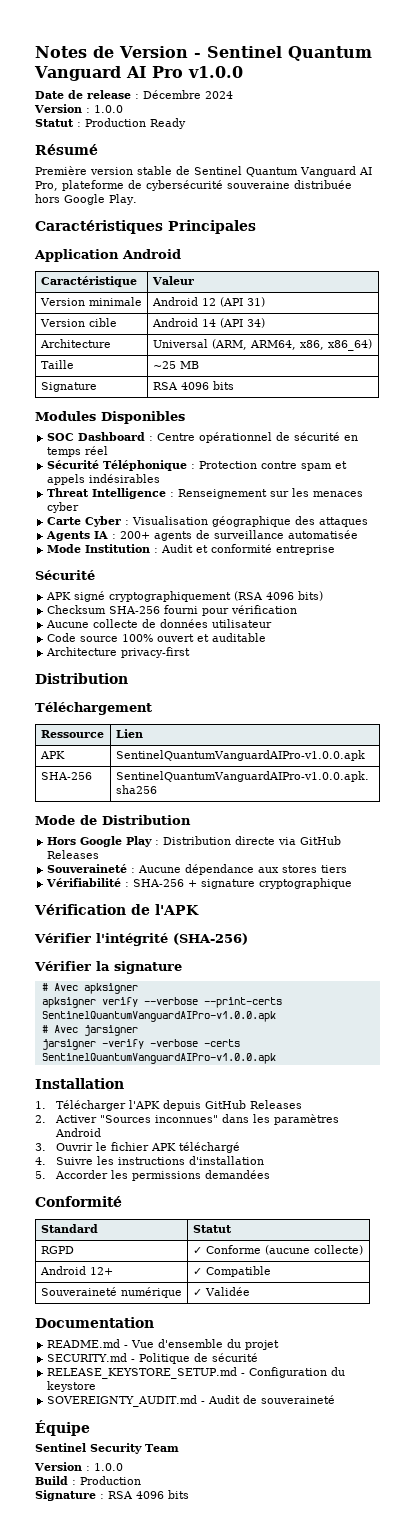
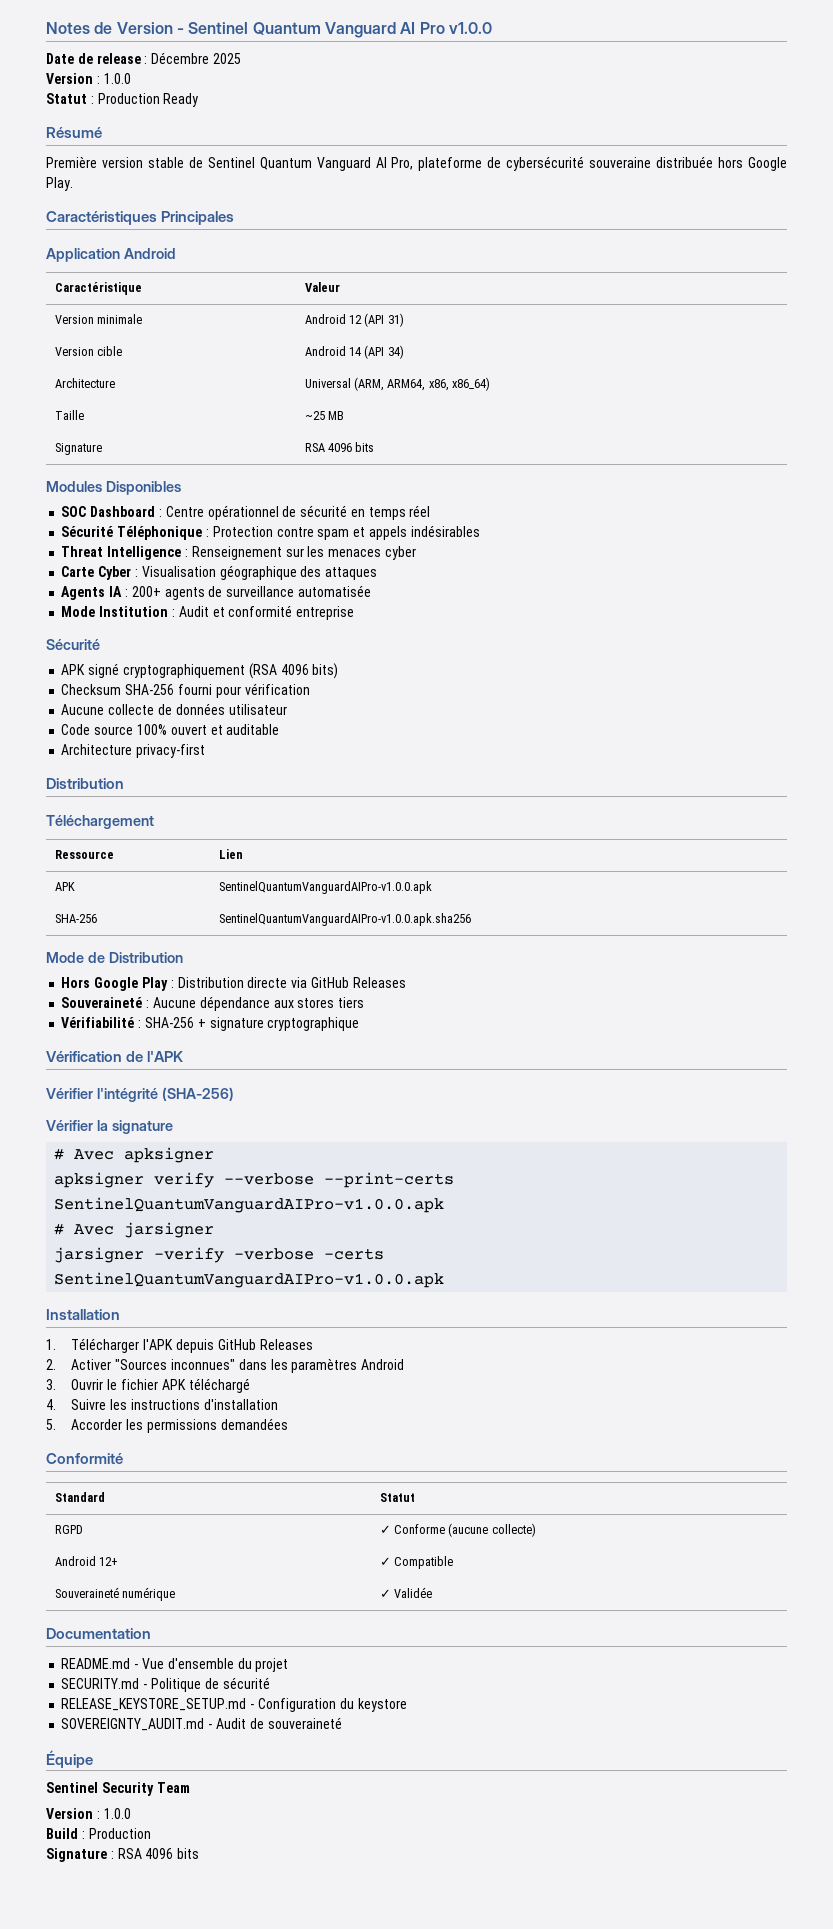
[205,91,233,99] 2024 -> [212,53,241,64] 2025

